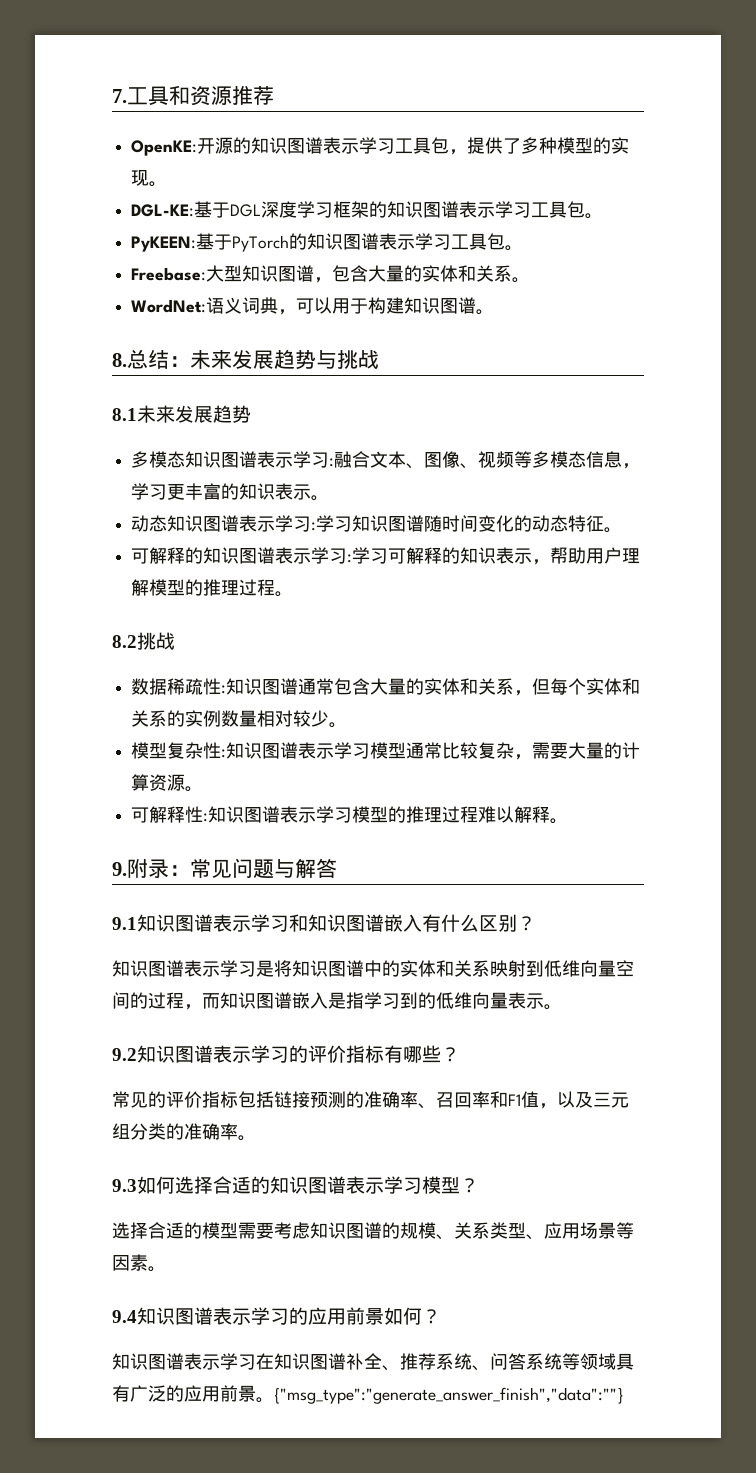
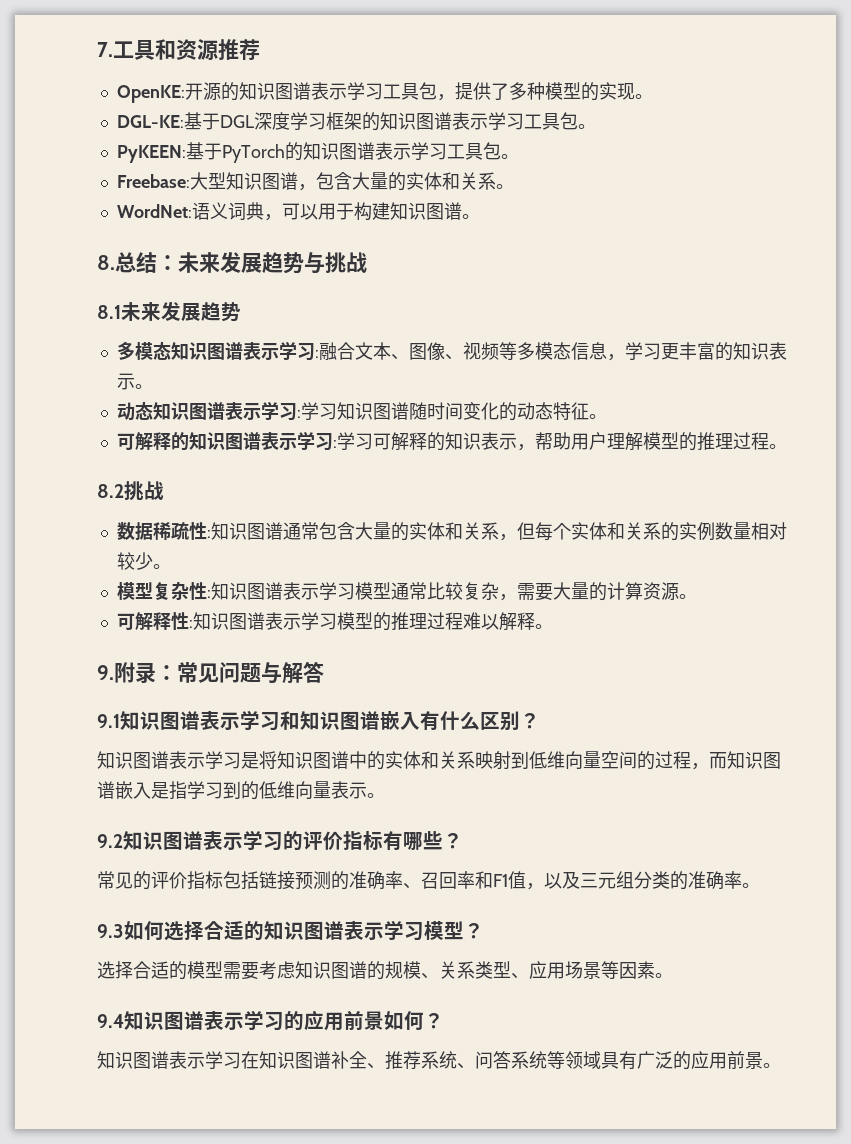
[274,1387,624,1404] {"msg_type":"generate_answer_finish","data":""} -> (781, 1065) none

